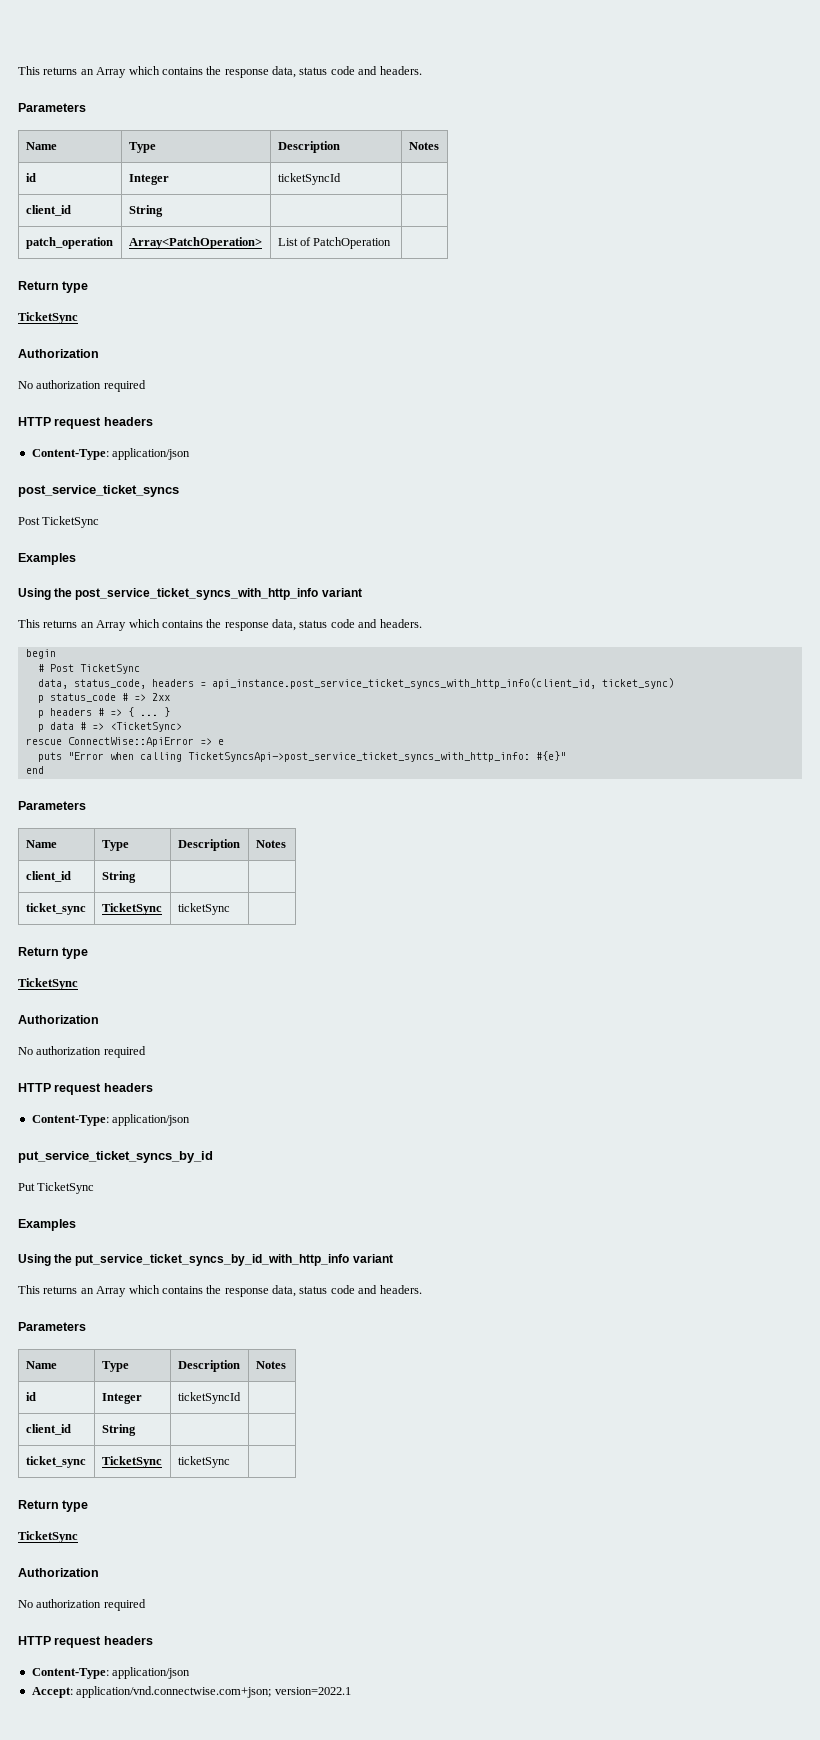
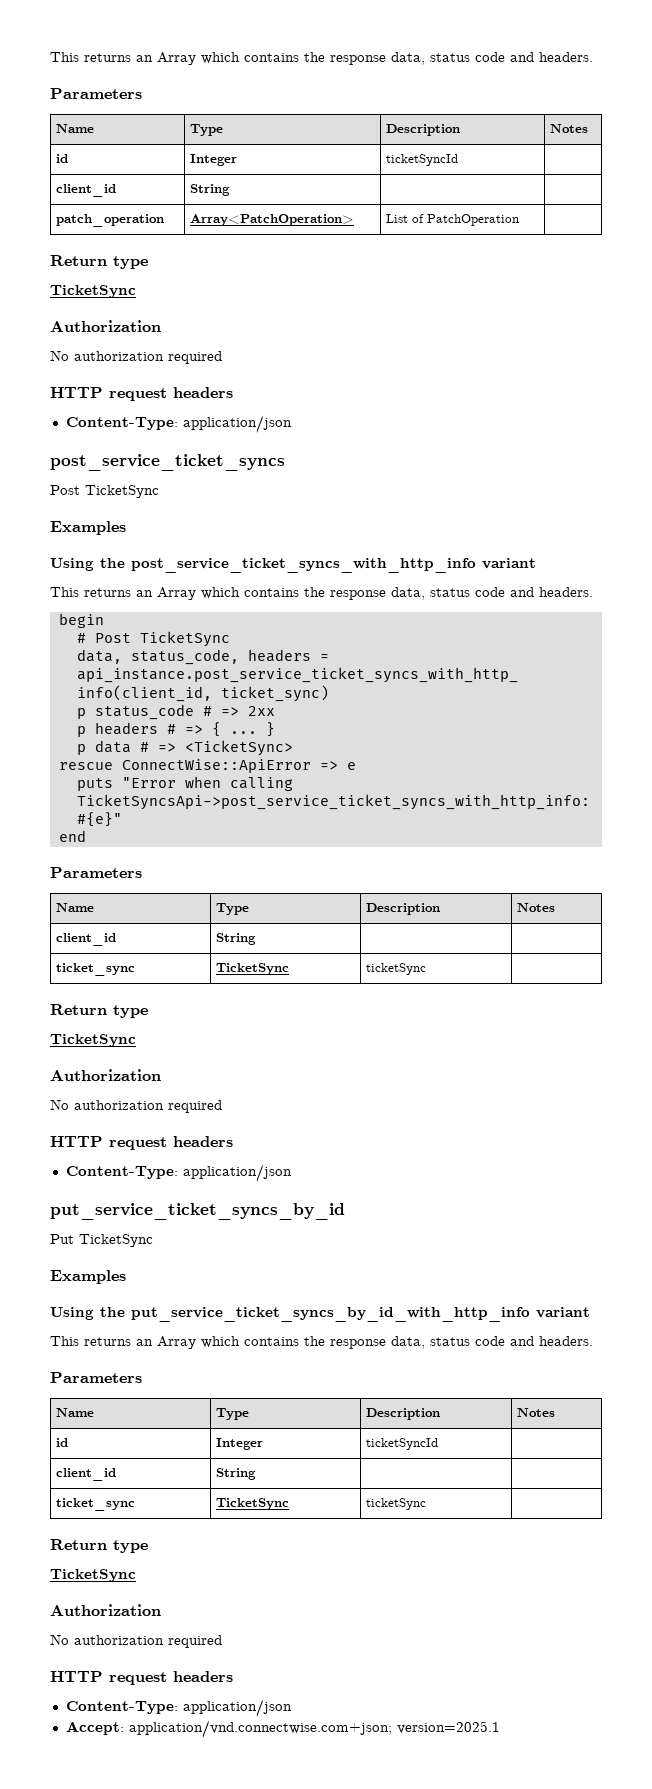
[274,1687,351,1695] version=2022.1 -> [396,1721,500,1734] version=2025.1

